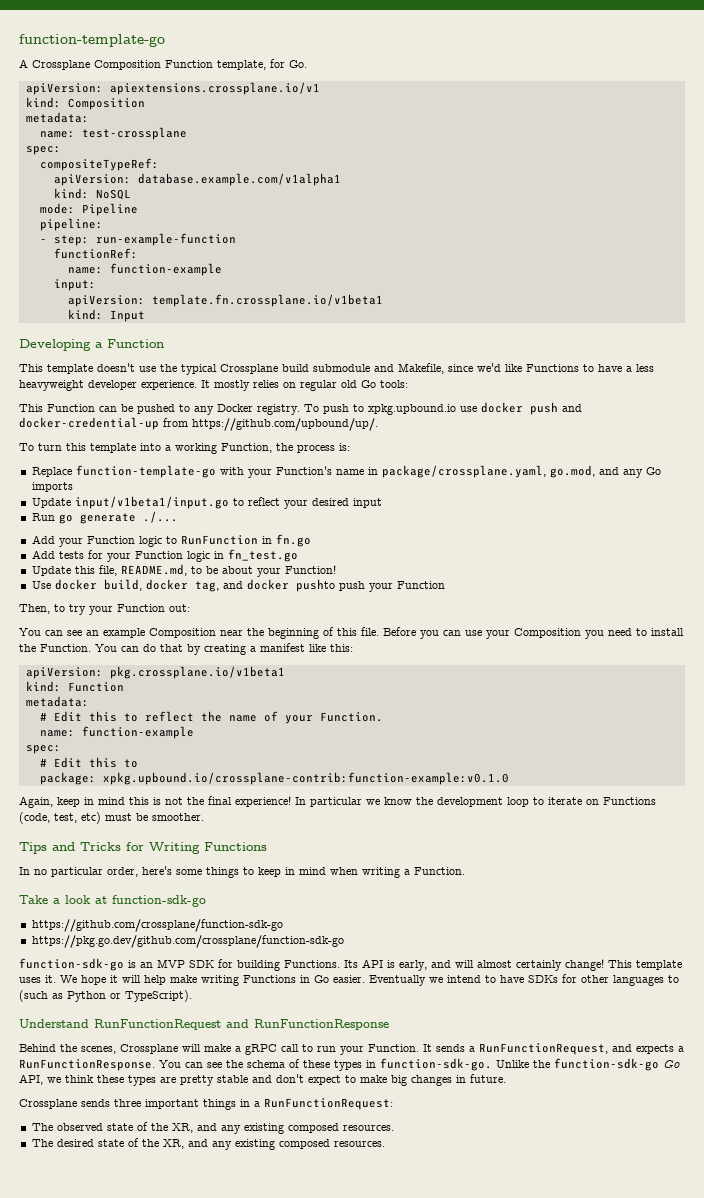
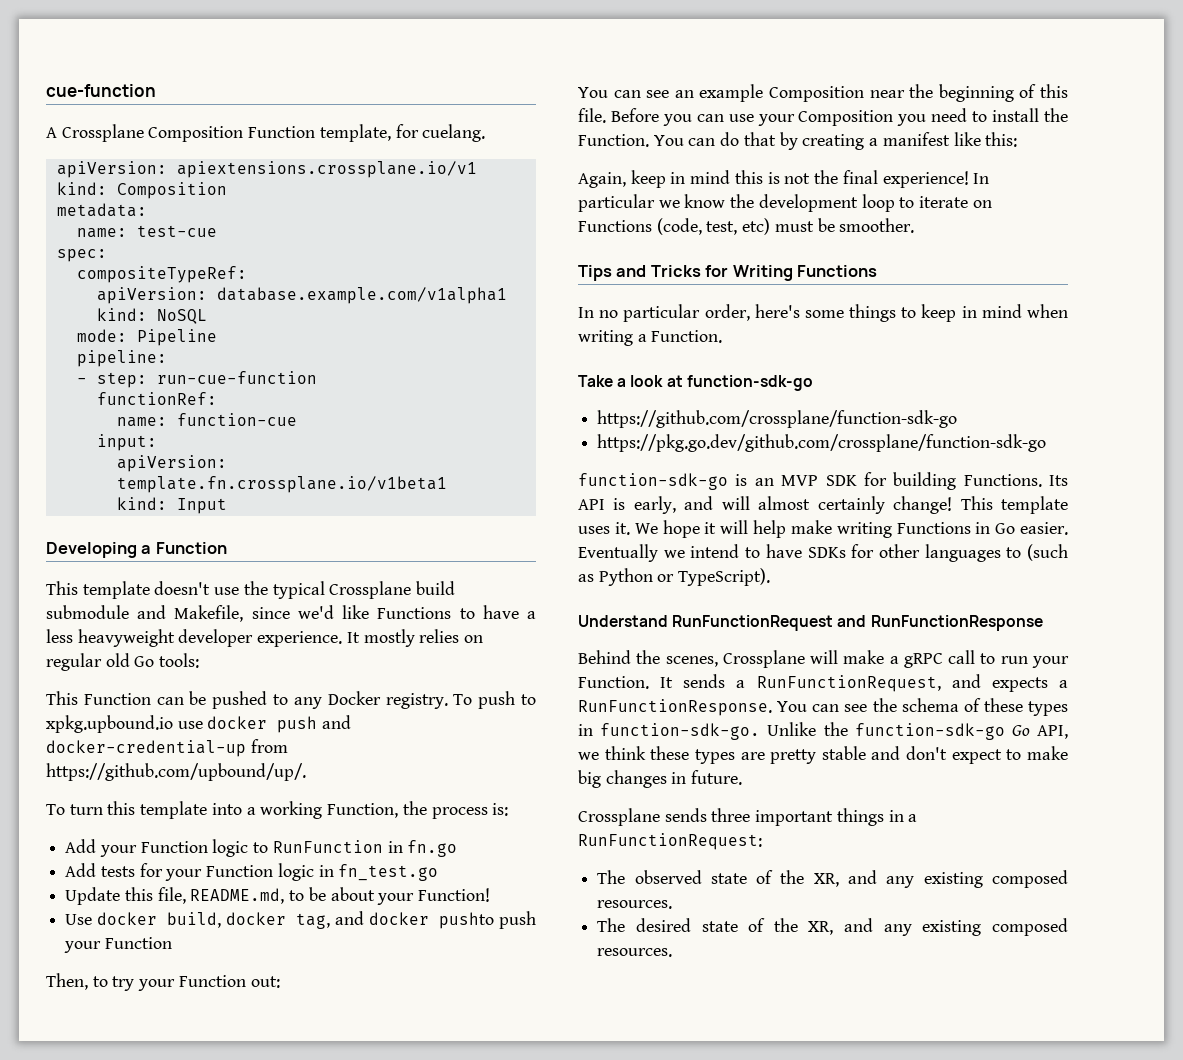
[19,34,165,47] function-template-go -> [46,84,156,97] cue-function
[289,60,307,68] Go. -> [422,124,486,142] cuelang.
[81,127,187,140] test-crossplane -> [136,225,217,237] test-cue
[95,233,236,246] run-example-function -> [156,371,317,384] run-cue-function
[109,263,222,276] function-example -> [176,413,297,426] function-cue
[31,465,661,478] [31,482,73,492] [31,496,382,509] [31,511,178,524] // Replace function-template-go with your Function's name in package/crossplane.yaml, go.mod, and any Go imports // Update input/v1beta1/input.go to reflect your desired input // Run go generate ./... -> (509, 809) none
[25,666,285,679] [25,681,124,692] [25,696,89,707] [39,711,383,724] [39,726,194,739] [25,745,61,754] [39,757,138,768] [39,772,509,785] // apiVersion: pkg.crossplane.io/v1beta1 // kind: Function // metadata: // # Edit this to reflect the name of your Function. // name: function-example // spec: // # Edit this to // package: xpkg.upbound.io/crossplane-contrib:function-example:v0.1.0 -> (1018, 139) none

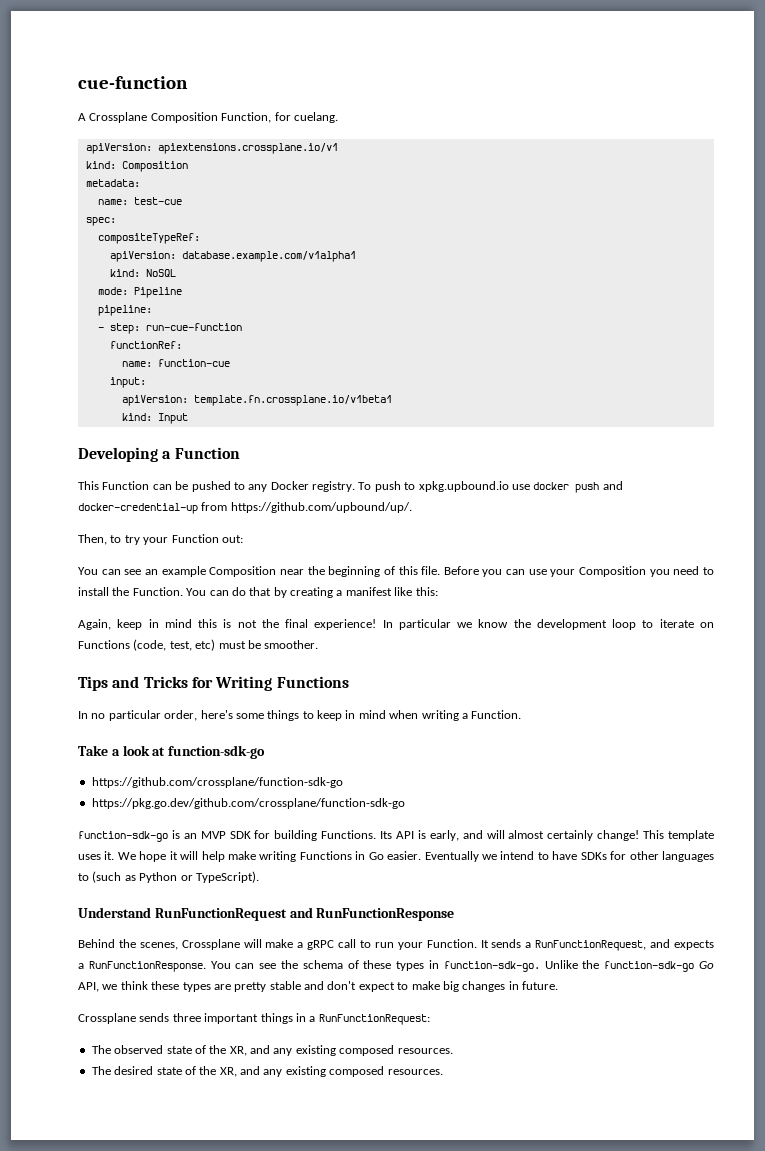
[248,124,391,142] Function template, -> [221,112,272,123] Function,
[46,581,456,599] [46,605,536,622] [46,629,484,647] [46,653,200,671] // This template doesn't use the typical Crossplane build submodule and Makefile, since we'd like Functions to have a less heavyweight developer experience. It mostly relies on regular old Go tools: -> (240, 453) none
[46,801,509,819] [65,839,458,857] [65,863,439,881] [65,887,491,905] [65,911,536,929] [64,937,172,953] // To turn this template into a working Function, the process is: // Add your Function logic to RunFunction in fn.go // Add tests for your Function logic in fn_test.go // Update this file, README.md, to be about your Function! // Use docker build, docker tag, and docker pushto push your Function -> (412, 507) none

